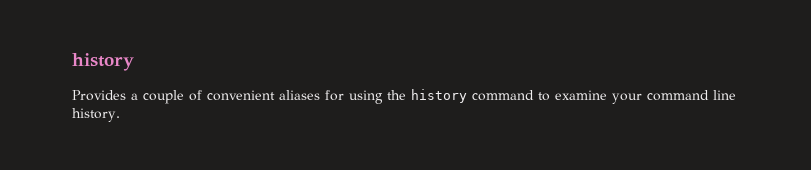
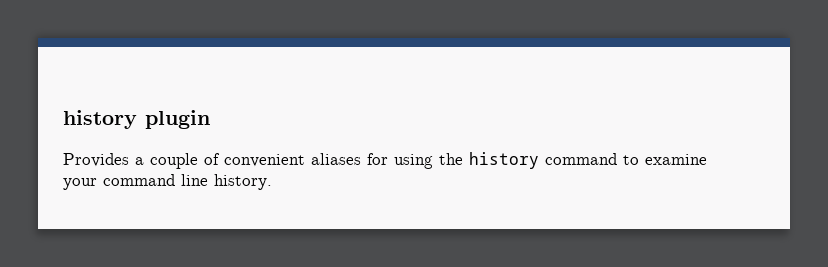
[72,53,134,71] history -> [63,110,210,129] history plugin

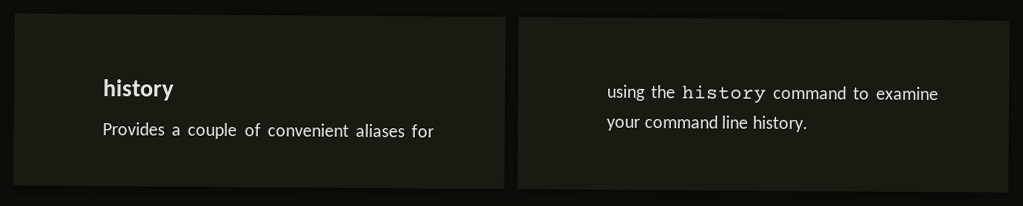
[63,110,210,129] history plugin -> [103,79,175,101] history

